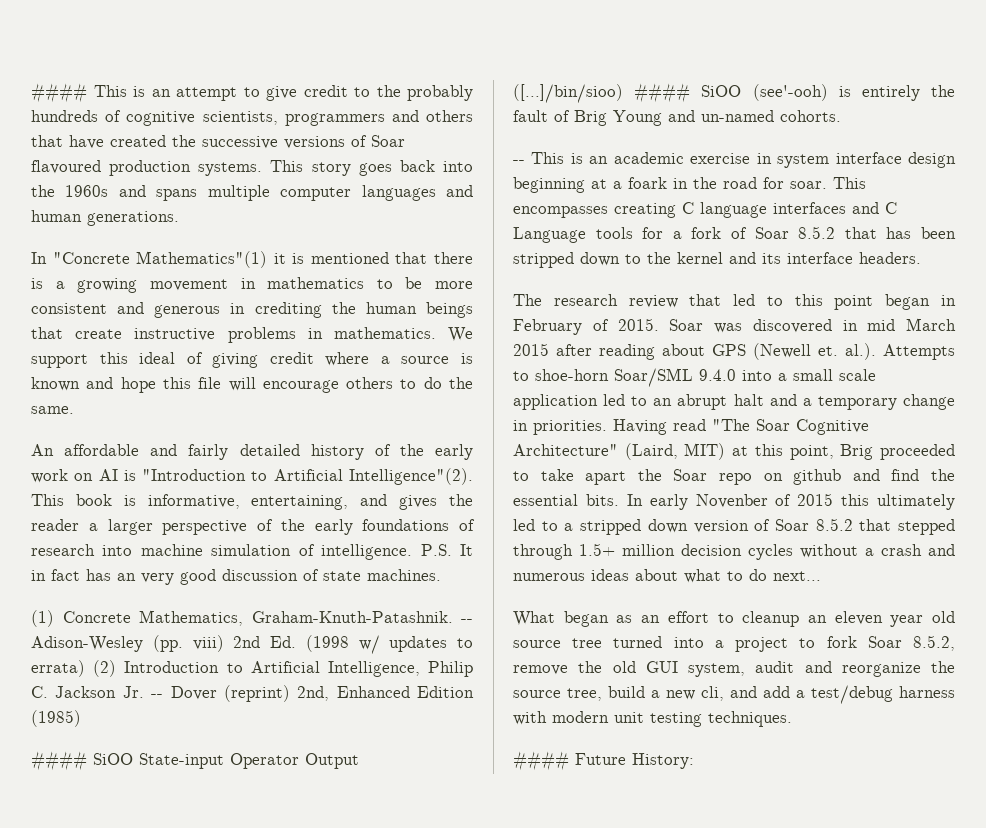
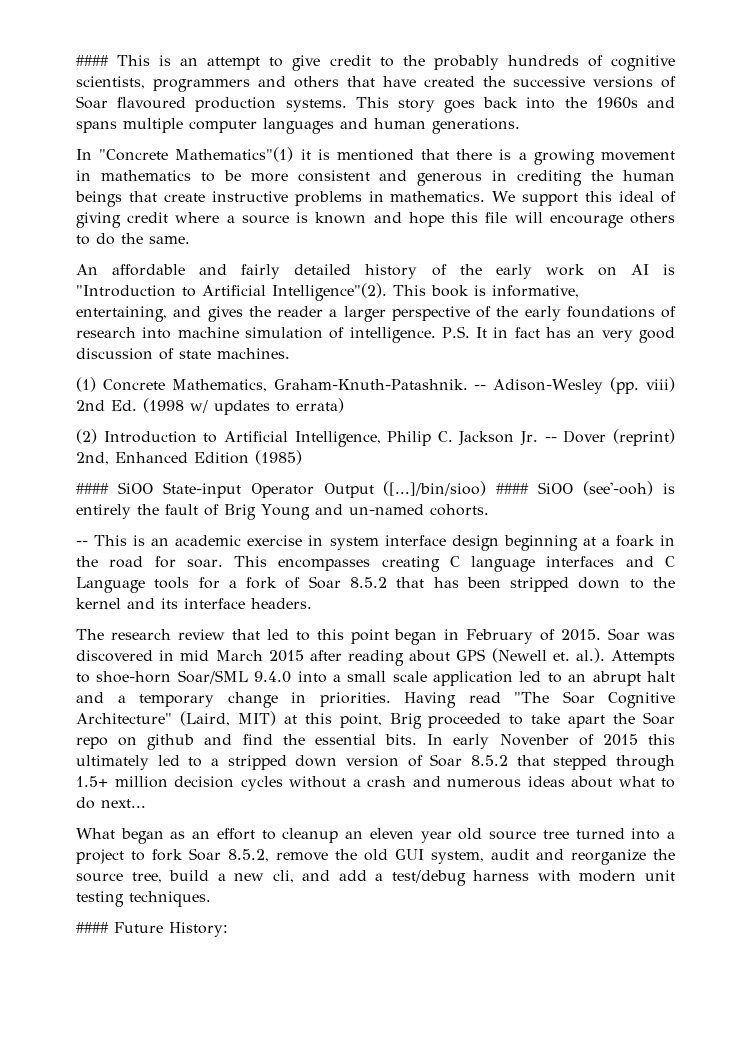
(85, 668) none -> (344, 405) //

